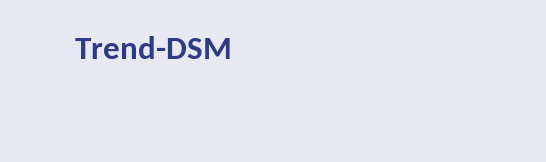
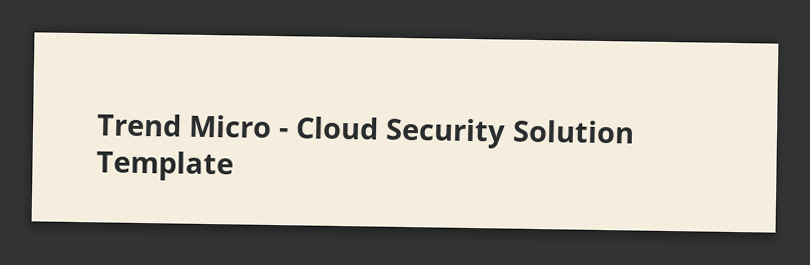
[75,36,232,59] Trend-DSM -> [96,113,635,149] [96,150,234,182] Trend Micro - Cloud Security Solution Template

